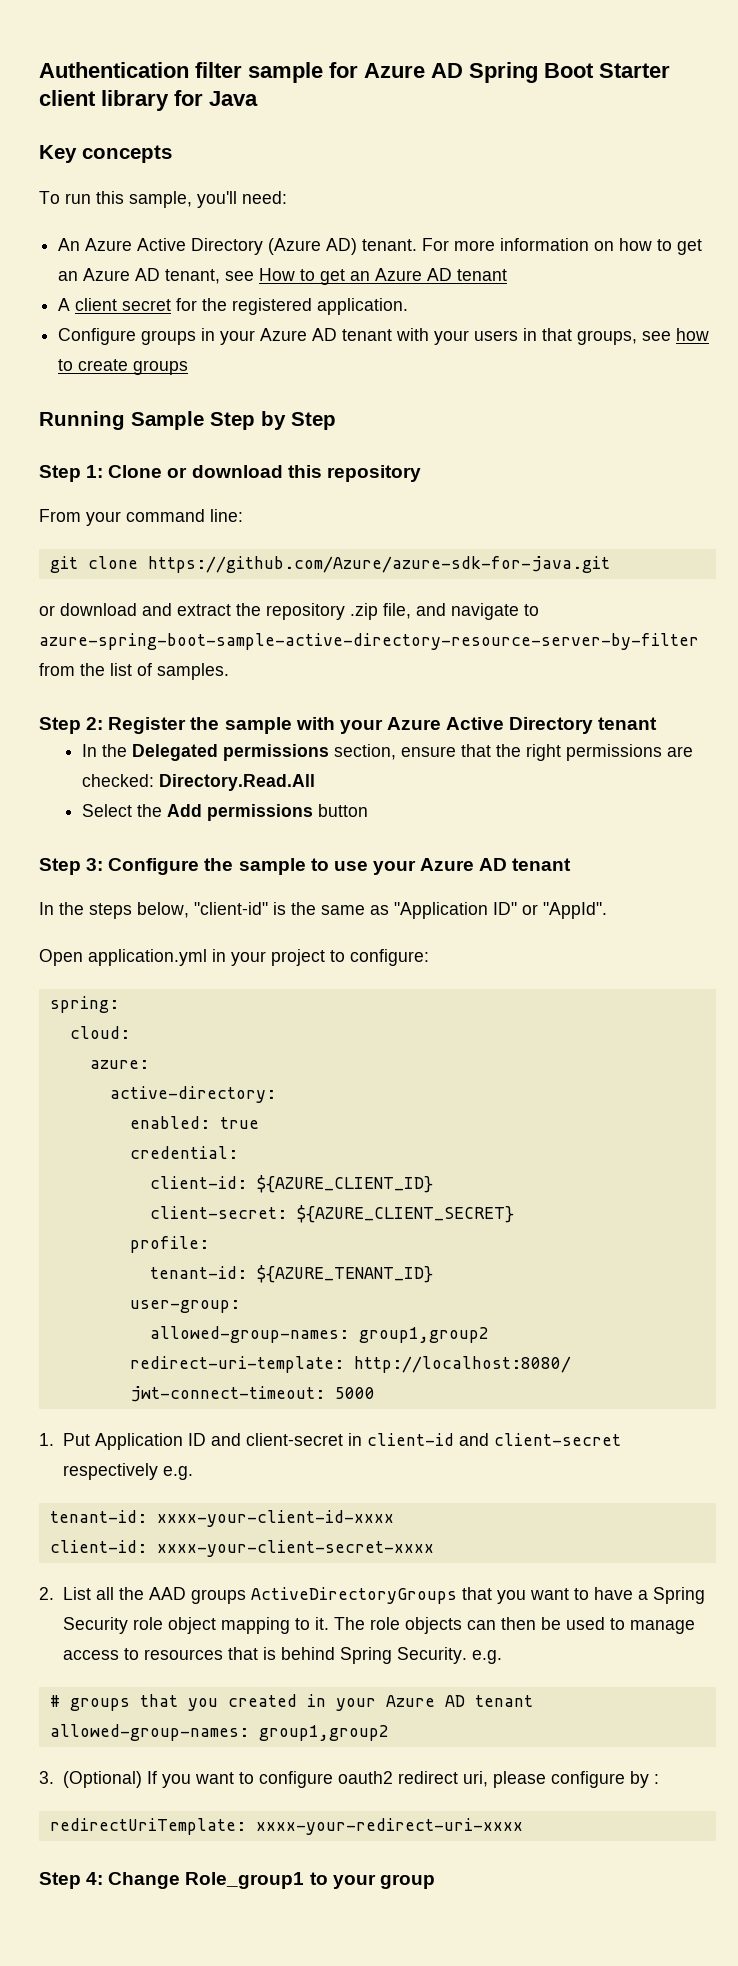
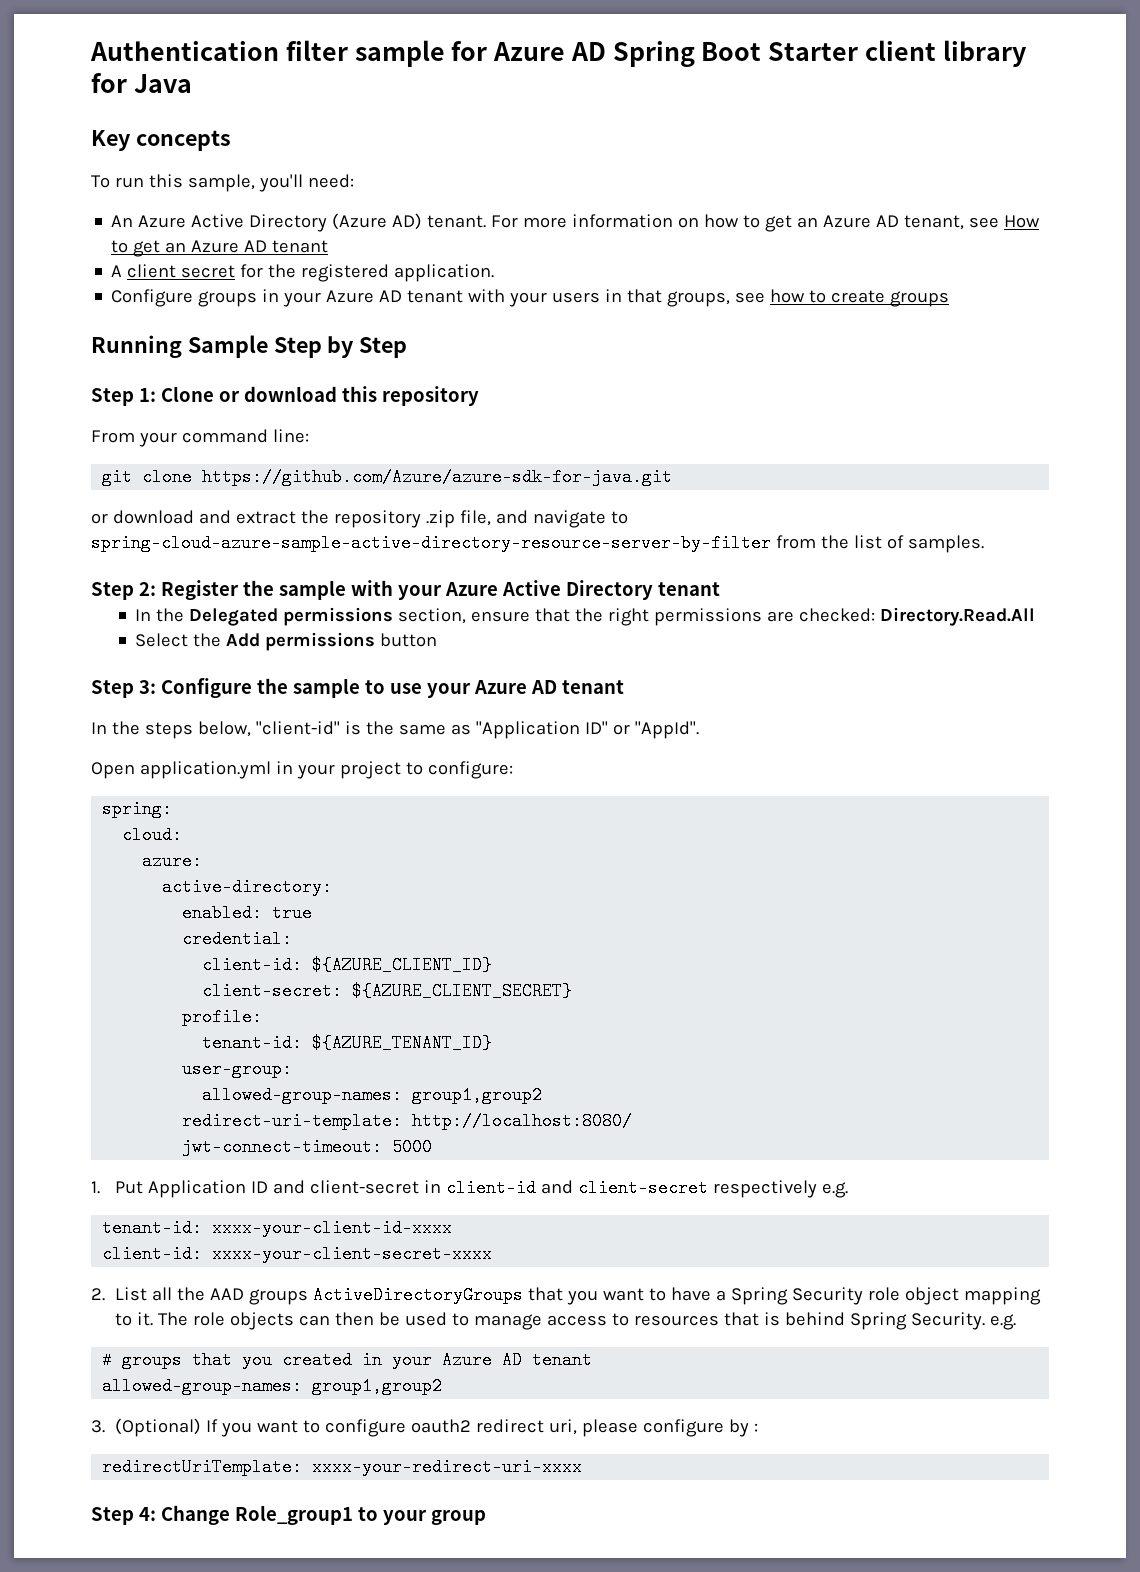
[39,633,699,650] azure-spring-boot-sample-active-directory-resource-server-by-filter -> [91,534,771,552] spring-cloud-azure-sample-active-directory-resource-server-by-filter

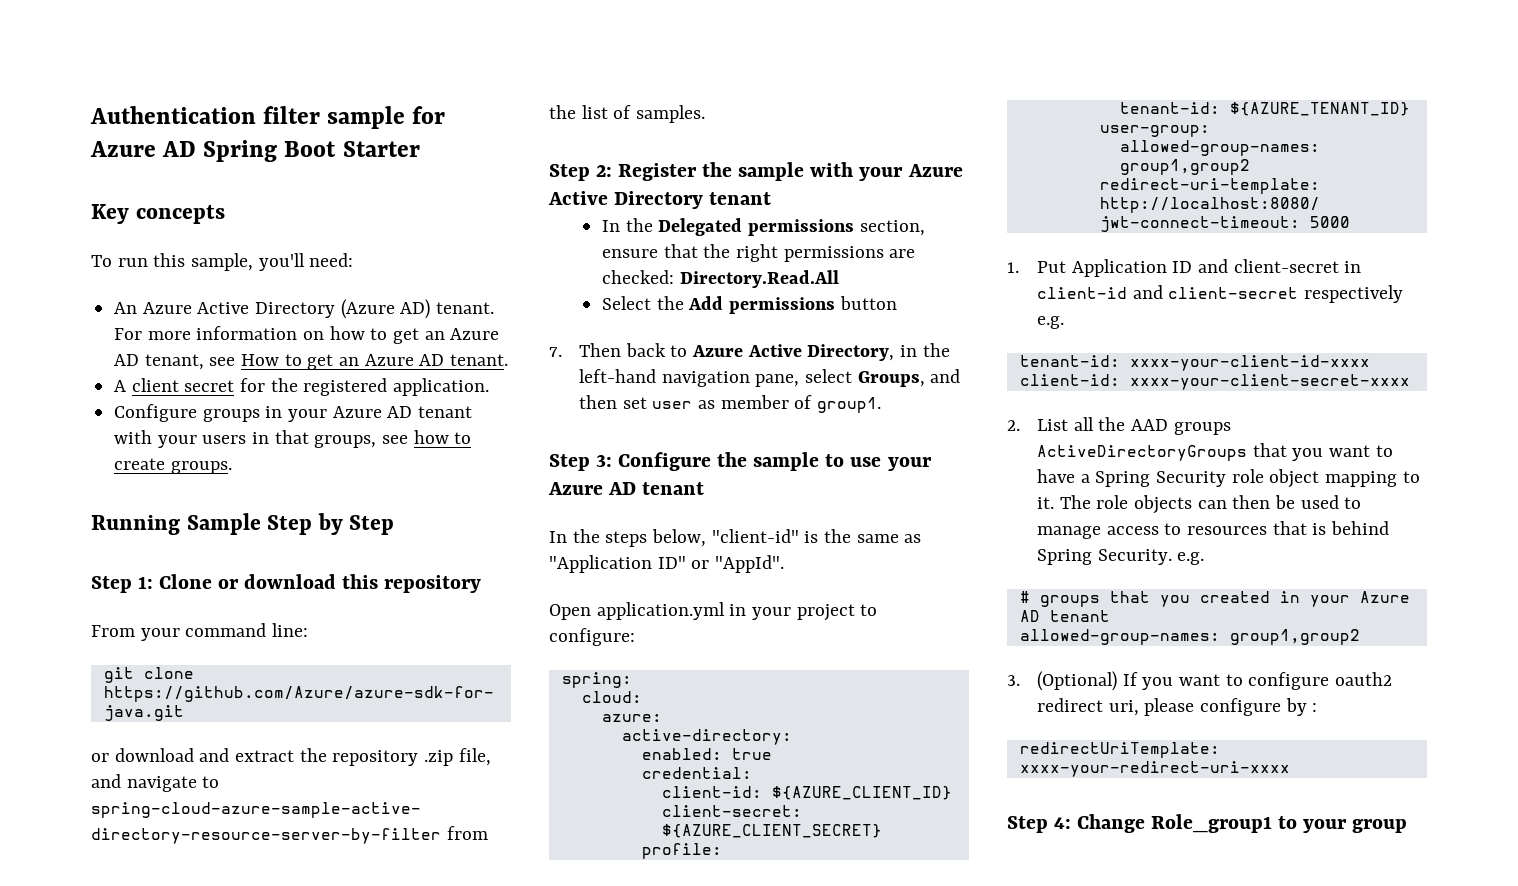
[864,40,1027,67] [91,73,192,93] client library for Java -> (420, 149) none
[272,240,329,253] tenant -> [450,354,509,366] tenant.
[890,291,950,307] groups -> [170,461,232,474] groups.
(438, 640) none -> [549,343,950,361] [578,369,961,387] [578,395,881,413] // 7. Then back to Azure Active Directory, in the left-hand navigation pane, select Groups, and then set user as member of group1.

